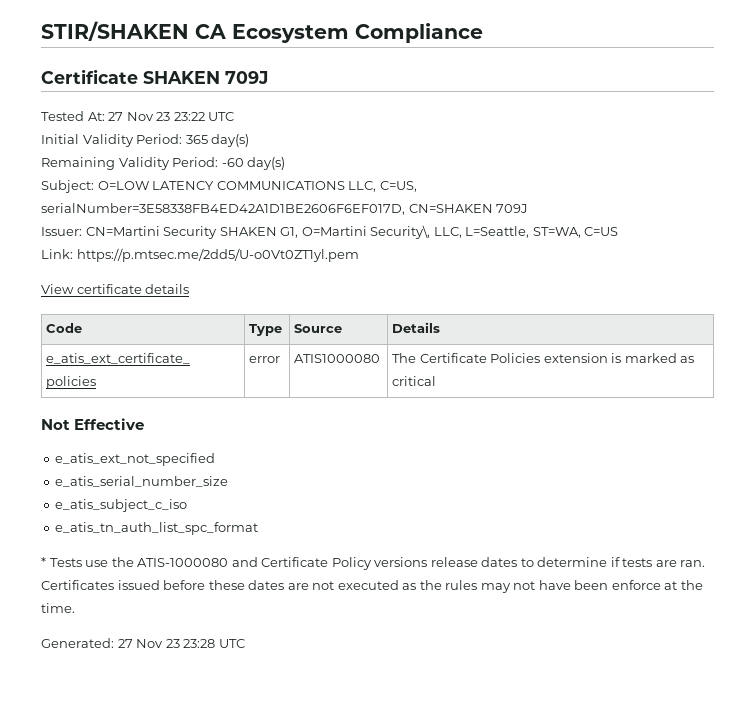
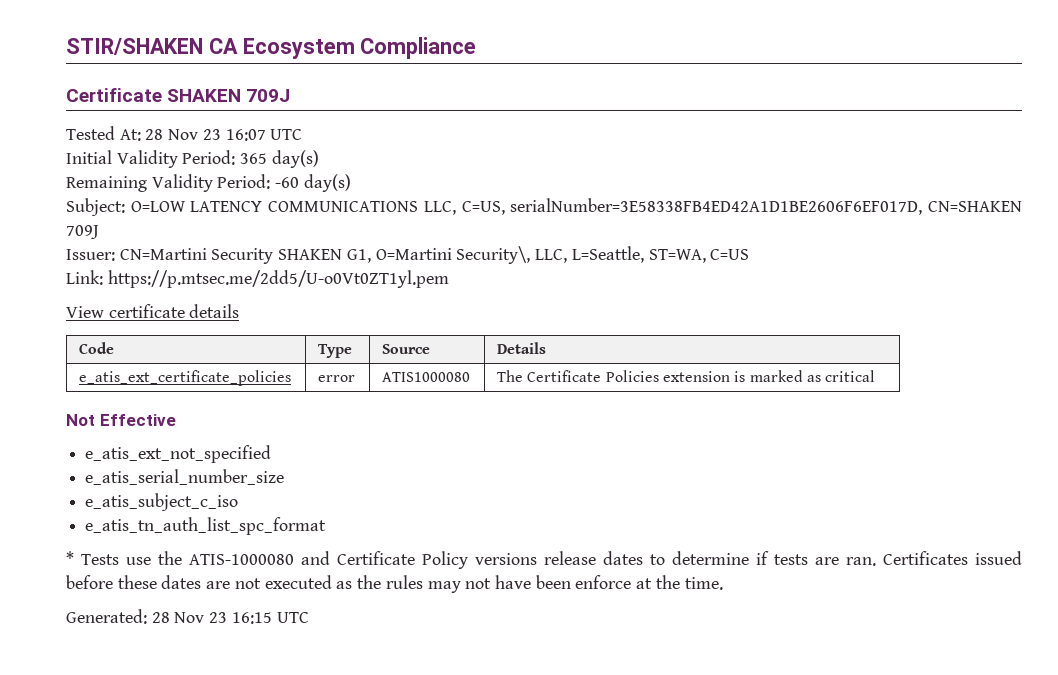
[108,112,205,121] 27 Nov 23 23:22 -> [145,129,266,141] 28 Nov 23 16:07
[117,639,216,648] 27 Nov 23 23:28 -> [151,612,272,624] 28 Nov 23 16:15

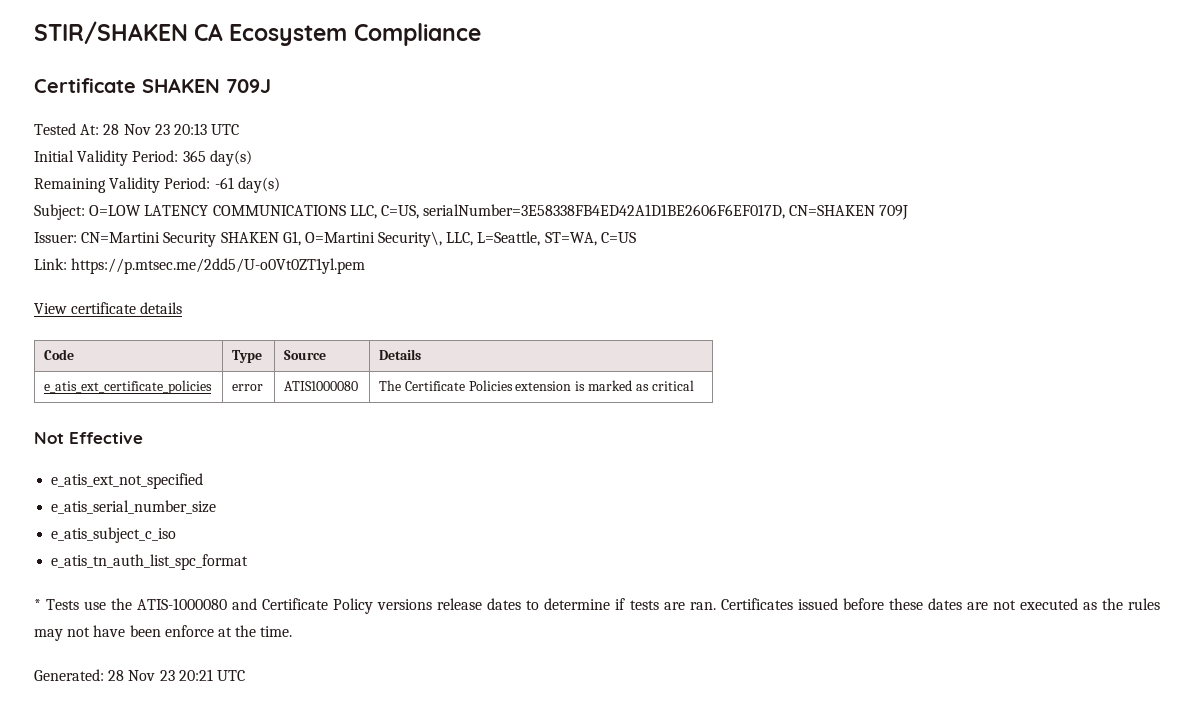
[225,129,266,141] 16:07 -> [173,123,207,135] 20:13
[275,177,300,188] -60 -> [214,177,234,189] -61
[231,612,272,624] 16:15 -> [178,669,213,681] 20:21

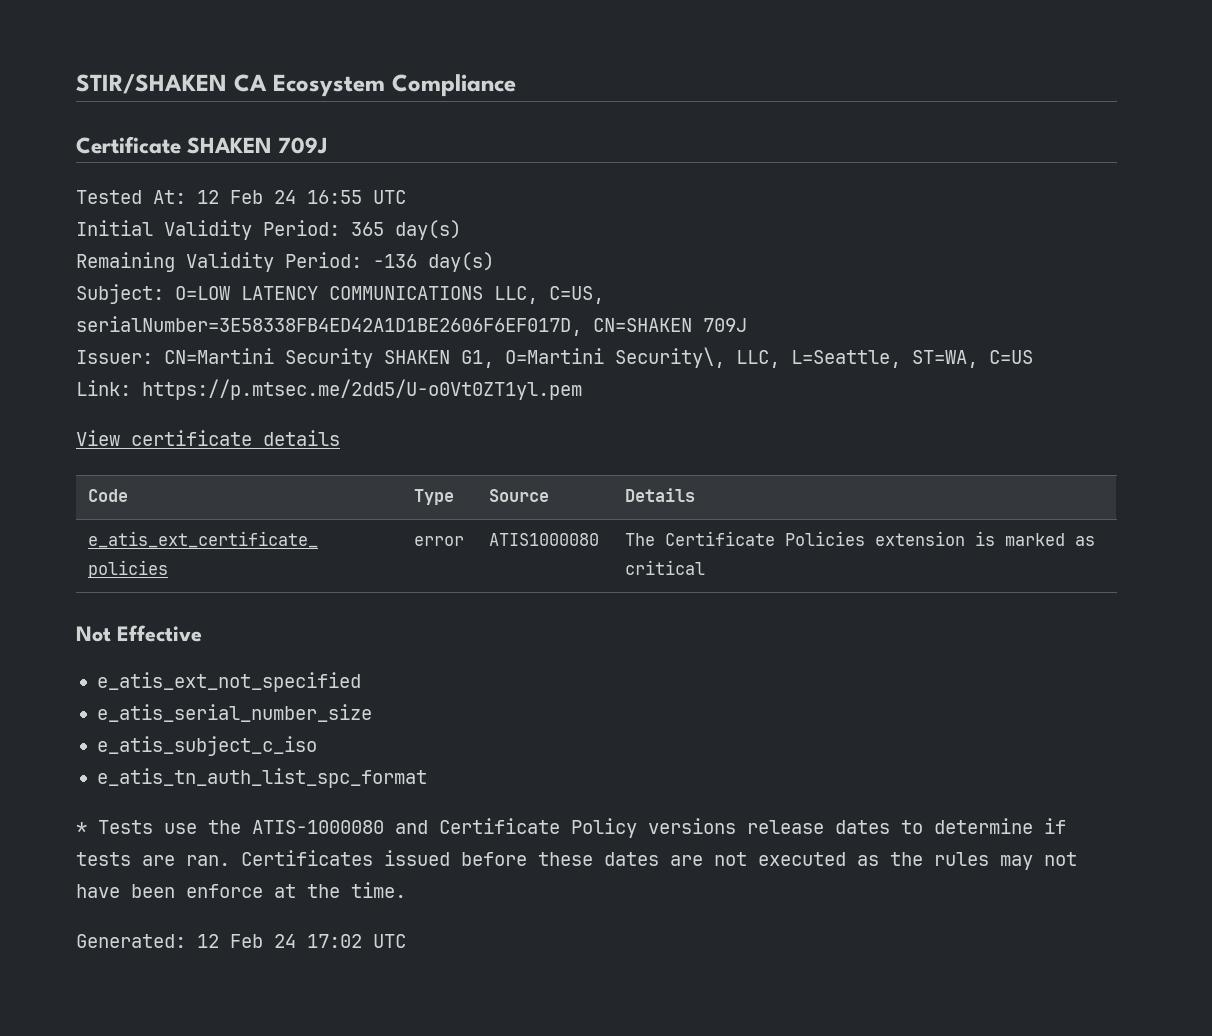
[103,123,207,135] 28 Nov 23 20:13 -> [197,190,362,204] 12 Feb 24 16:55
[214,177,234,189] -61 -> [373,254,417,268] -136
[108,669,213,681] 28 Nov 23 20:21 -> [197,934,362,948] 12 Feb 24 17:02

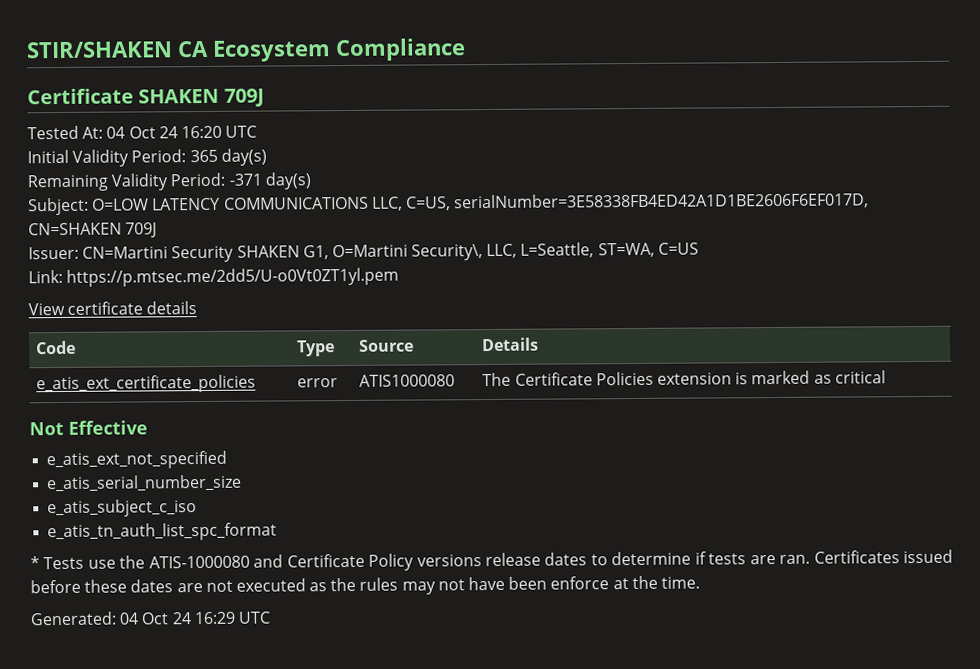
[197,190,362,204] 12 Feb 24 16:55 -> [106,125,222,139] 04 Oct 24 16:20
[373,254,417,268] -136 -> [228,173,262,186] -371
[197,934,362,948] 12 Feb 24 17:02 -> [119,611,236,625] 04 Oct 24 16:29

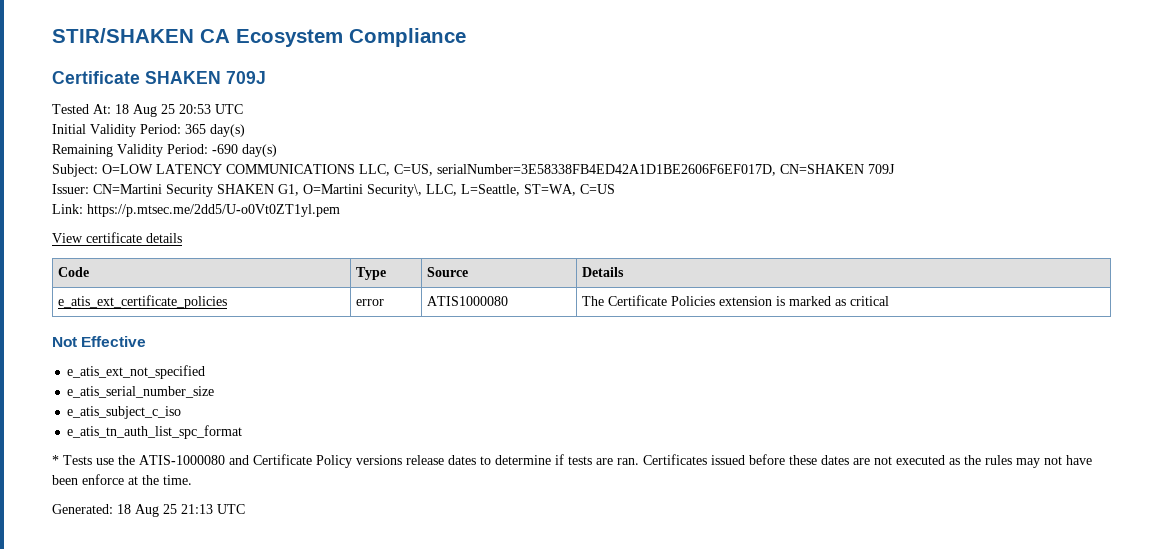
[106,125,222,139] 04 Oct 24 16:20 -> [115,104,211,117] 18 Aug 25 20:53
[228,173,262,186] -371 -> [212,144,238,154] -690
[119,611,236,625] 04 Oct 24 16:29 -> [117,504,213,517] 18 Aug 25 21:13

